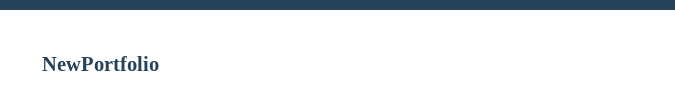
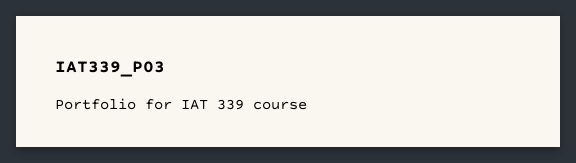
[42,56,159,71] NewPortfolio -> [55,61,165,77] [55,98,307,110] IAT339_P03 // Portfolio for IAT 339 course

